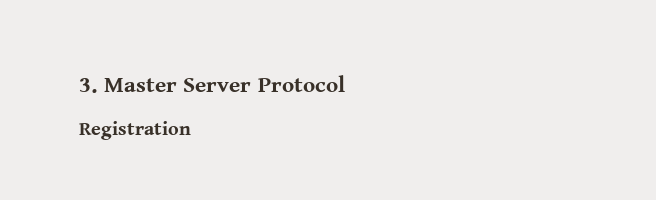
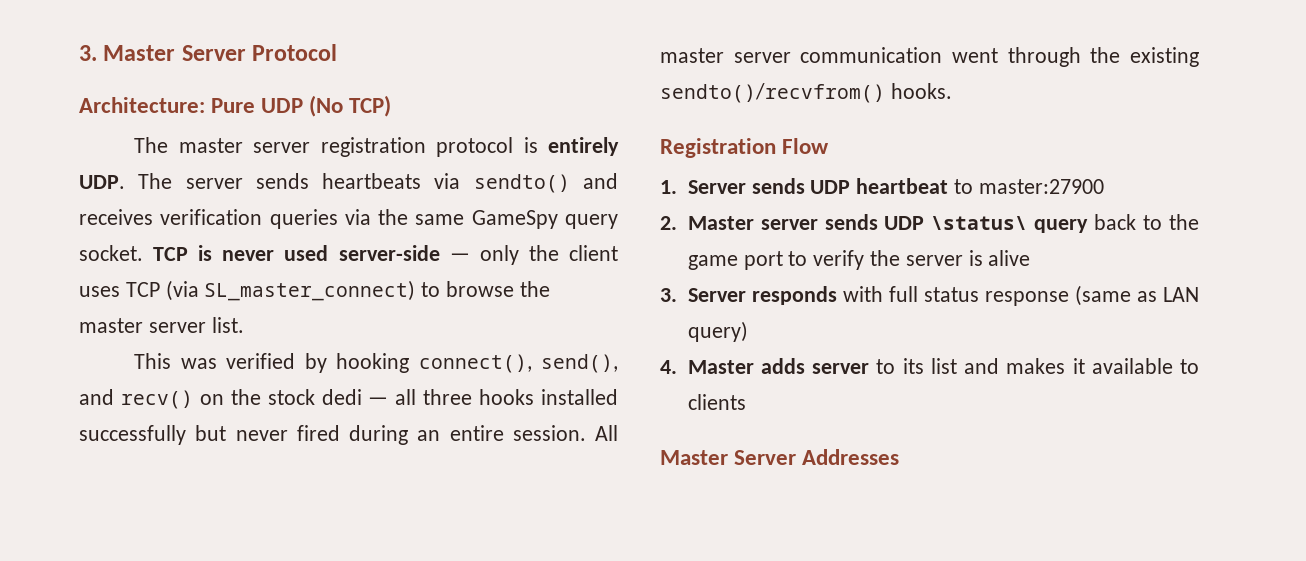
[79,121,191,140] Registration -> [79,95,392,117] [134,137,619,157] [79,173,618,193] [79,209,618,229] [79,245,618,265] [79,280,550,301] [79,317,244,333] [134,353,618,373] [79,389,618,409] [79,425,618,445] [660,47,1199,67] [660,83,952,103] [660,138,830,158] [660,178,1104,194] [660,214,1199,233] [687,250,1031,270] [660,285,1199,306] [687,321,748,342] [660,358,1199,374] [687,394,746,410] [660,449,900,465] Architecture: Pure UDP (No TCP) // The master server registration protocol is entirely UDP. The server sends heartbeats via sendto() and receives verification queries via the same GameSpy query socket. TCP is never used server-side — only the client uses TCP (via SL_master_connect) to browse the master server list. // This was verified by hooking connect(), send(), and recv() on the stock dedi — all three hooks installed successfully but never fired during an entire session. All master server communication went through the existing sendto()/recvfrom() hooks. // Registration Flow // 1. Server sends UDP heartbeat to master:27900 // 2. Master server sends UDP \status\ query back to the game port to verify the server is alive // 3. Server responds with full status response (same as LAN query) // 4. Master adds server to its list and makes it available to clients // Master Server Addresses

